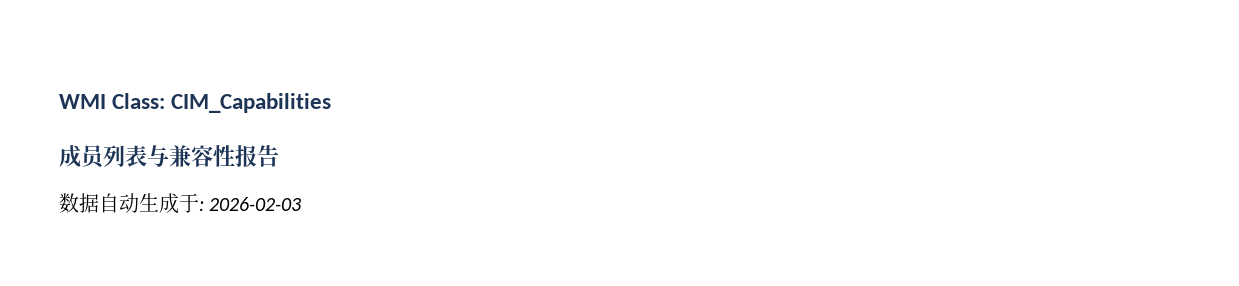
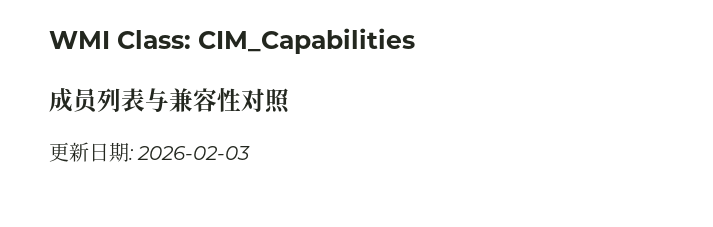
[235,145,279,167] [59,193,199,214] 报告 // 数据自动生成于 -> [241,88,290,114] [49,142,129,162] 对照 // 更新日期

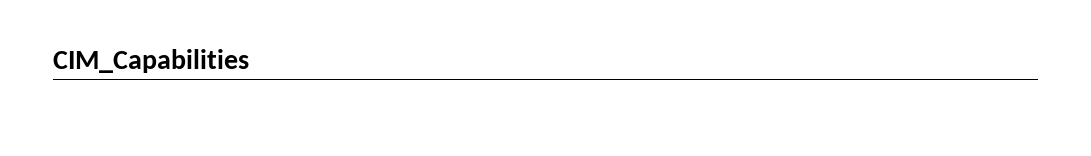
[49,30,191,49] WMI Class: -> (53, 61) none
[49,88,290,114] [49,142,251,162] // 成员列表与兼容性对照 // 更新日期: 2026-02-03 -> (249, 61) none

